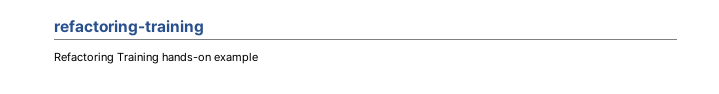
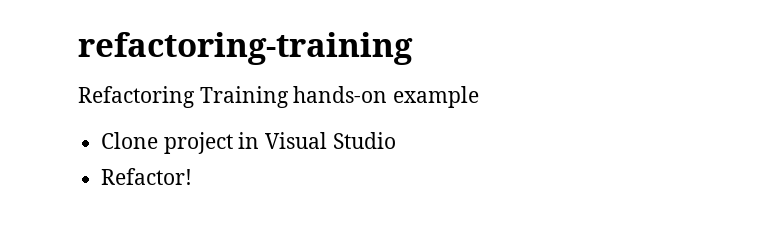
(259, 58) none -> [101,132,396,154] [101,168,193,185] // Clone project in Visual Studio // Refactor!

